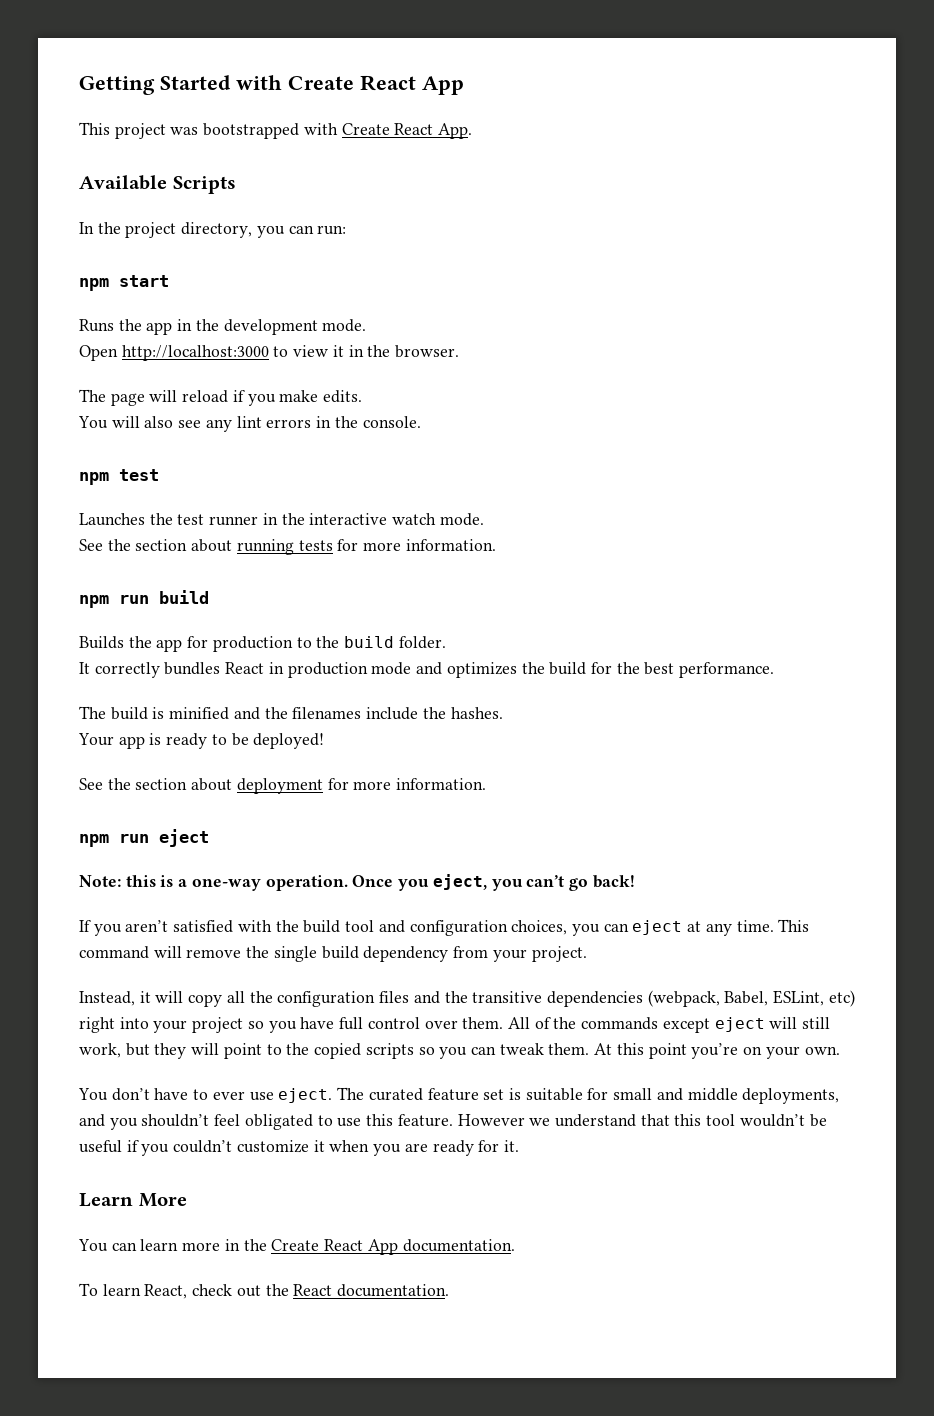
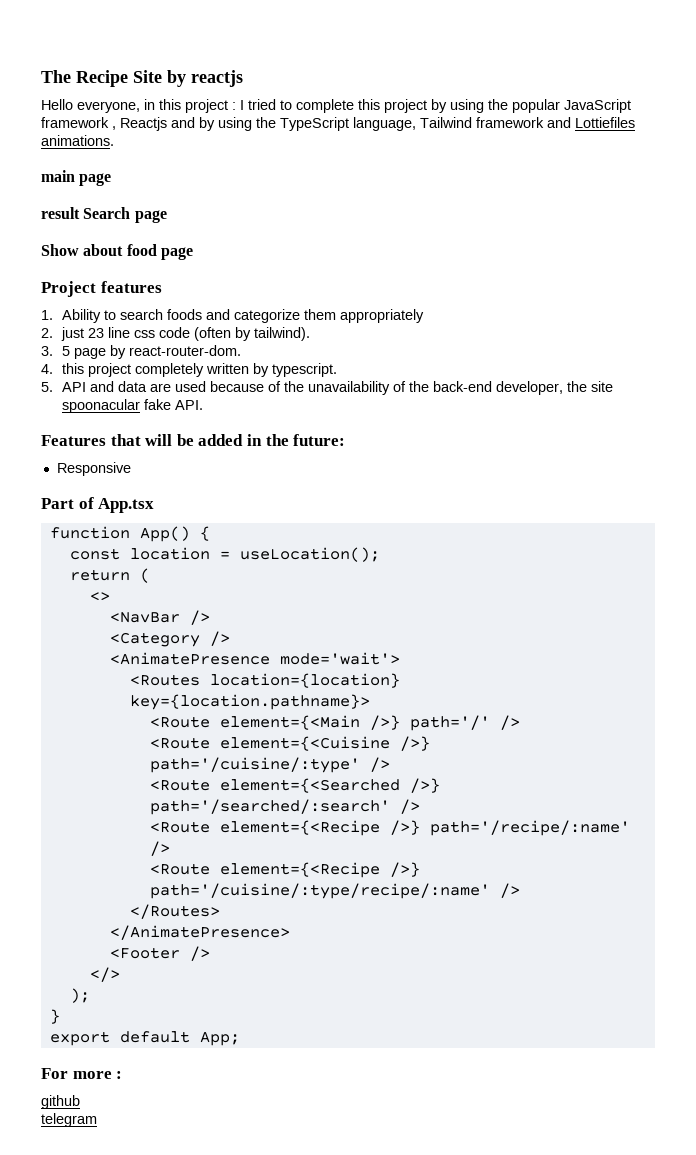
[79,75,464,95] [79,122,473,139] [79,175,236,194] [79,222,347,238] [79,275,169,291] [79,319,367,335] [79,345,460,361] [79,389,363,406] [78,416,421,432] [79,469,159,485] [79,513,484,526] [79,539,496,555] [79,590,209,608] [79,636,446,652] [79,662,775,678] [79,706,503,720] [78,733,325,749] [79,778,487,794] [79,829,209,847] [79,874,635,891] [79,919,810,936] [79,946,587,962] [79,990,855,1007] [79,1017,831,1033] [79,1043,840,1059] [78,1087,840,1104] [79,1114,827,1130] [79,1140,519,1156] [79,1193,187,1207] [78,1239,515,1255] [79,1283,450,1299] Getting Started with Create React App // This project was bootstrapped with Create React App. // Available Scripts // In the project directory, you can run: // npm start // Runs the app in the development mode. // Open http://localhost:3000 to view it in the browser. // The page will reload if you make edits. // You will also see any lint errors in the console. // npm test // Launches the test runner in the interactive watch mode. // See the section about running tests for more information. // npm run build // Builds the app for production to the build folder. // It correctly bundles React in production mode and optimizes the build for the best performance. // The build is minified and the filenames include the hashes. // Your app is ready to be deployed! // See the section about deployment for more information. // npm run eject // Note: this is a one-way operation. Once you eject, you can’t go back! // If you aren’t satisfied with the build tool and configuration choices, you can eject at any time. This command will remove the single build dependency from your project. // Instead, it will copy all the configuration files and the transitive dependencies (webpack, Babel, ESLint, etc) right into your project so you have full control over them. All of the commands except eject will still work, but they will point to the copied scripts so you can tweak them. At this point you’re on your own. // You don’t have to ever use eject. The curated feature set is suitable for small and middle deployments, and you shouldn’t feel obligated to use this feature. However we understand that this tool wouldn’t be useful if you couldn’t customize it when you are ready for it. // Learn More // You can learn more in the Create React App documentation. // To learn React, check out the React documentation. -> [41,70,243,87] [41,99,631,113] [41,117,635,131] [41,135,114,146] [41,170,112,186] [41,207,167,223] [41,244,193,260] [41,281,162,297] [41,309,424,323] [41,327,310,341] [41,345,241,359] [41,363,337,377] [41,381,613,395] [61,399,203,413] [41,434,346,446] [56,462,131,476] [41,497,155,513] [49,526,210,542] [69,547,380,562] [69,568,150,583] [89,592,110,601] [109,610,210,625] [109,631,230,647] [109,652,400,665] [129,673,400,688] [129,694,370,710] [149,715,520,731] [149,736,430,751] [149,757,390,773] [149,778,440,793] [149,799,420,815] [149,820,630,836] [149,841,170,856] [149,862,420,878] [149,883,520,899] [129,904,220,919] [109,925,290,940] [109,946,210,961] [89,967,120,982] [69,988,90,1003] [49,1009,60,1024] [49,1031,240,1046] [41,1068,123,1079] [41,1095,80,1109] [41,1113,97,1127] The Recipe Site by reactjs // Hello everyone, in this project : I tried to complete this project by using the popular JavaScript framework , Reactjs and by using the TypeScript language, Tailwind framework and Lottiefiles animations. // main page // result Search page // Show about food page // Project features // 1. Ability to search foods and categorize them appropriately // 2. just 23 line css code (often by tailwind). // 3. 5 page by react-router-dom. // 4. this project completely written by typescript. // 5. API and data are used because of the unavailability of the back-end developer, the site spoonacular fake API. // Features that will be added in the future: // Responsive // Part of App.tsx // function App() { // const location = useLocation(); // return ( // <> // <NavBar /> // <Category /> // <AnimatePresence mode='wait'> // <Routes location={location} key={location.pathname}> // <Route element={<Main />} path='/' /> // <Route element={<Cuisine />} path='/cuisine/:type' /> // <Route element={<Searched />} path='/searched/:search' /> // <Route element={<Recipe />} path='/recipe/:name' /> // <Route element={<Recipe />} path='/cuisine/:type/recipe/:name' /> // </Routes> // </AnimatePresence> // <Footer /> // </> // ); // } // export default App; // For more : // github // telegram

